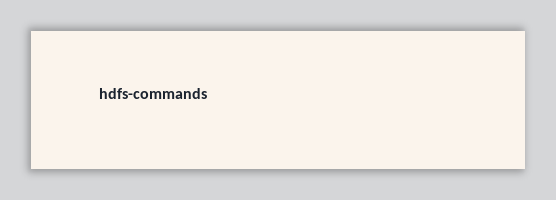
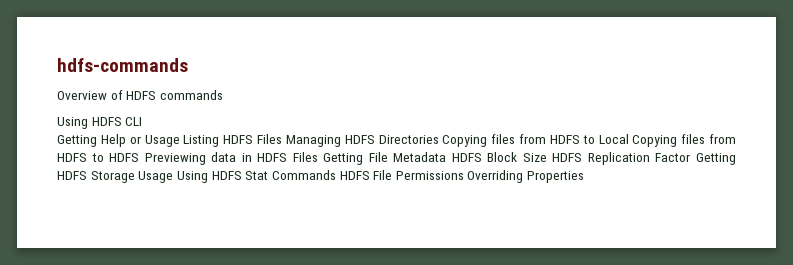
(207, 93) none -> [57,90,223,100] [57,117,143,129] [57,134,737,147] [57,152,736,165] [57,170,585,183] // Overview of HDFS commands // Using HDFS CLI // Getting Help or Usage Listing HDFS Files Managing HDFS Directories Copying files from HDFS to Local Copying files from HDFS to HDFS Previewing data in HDFS Files Getting File Metadata HDFS Block Size HDFS Replication Factor Getting HDFS Storage Usage Using HDFS Stat Commands HDFS File Permissions Overriding Properties

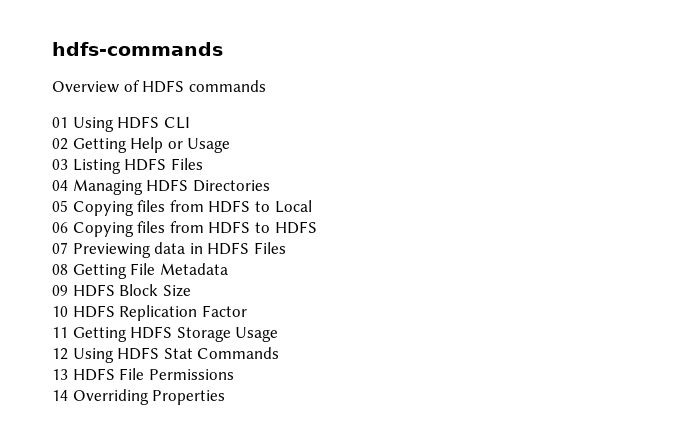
(223, 95) none -> [52,117,68,128] 01
(143, 121) none -> [52,138,68,150] 02
(180, 141) none -> [52,159,68,170] // 03
(282, 139) none -> [52,180,68,191] // 04
(439, 139) none -> [52,200,68,212] // 05
(629, 139) none -> [52,222,68,233] // 06
(140, 157) none -> [52,242,68,254] // 07
(318, 157) none -> [52,264,68,275] // 08
(447, 157) none -> [52,285,68,296] // 09
(547, 157) none -> [52,306,68,317] // 10
(691, 157) none -> [52,327,68,338] // 11
(174, 177) none -> [52,348,68,360] // 12
(336, 175) none -> [52,369,68,380] // 13
(464, 175) none -> [52,390,68,401] // 14

